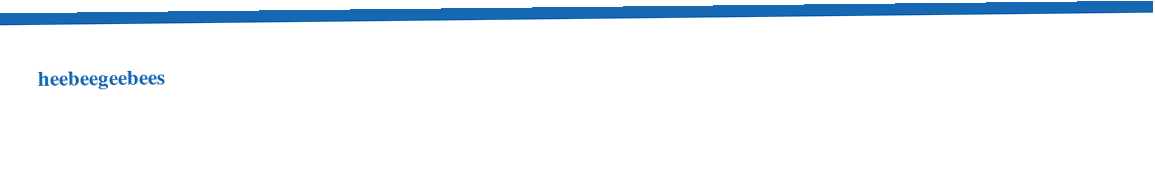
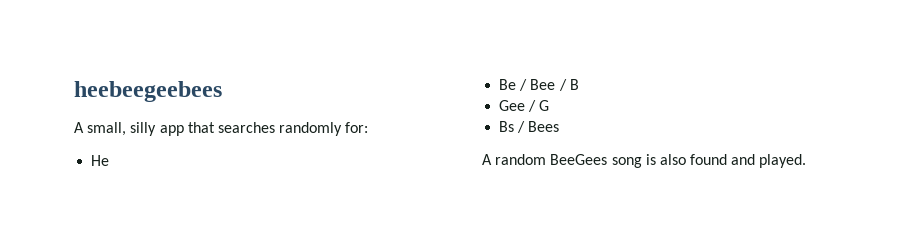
(166, 80) none -> [74,122,369,136] [91,155,110,166] [499,79,579,91] [499,100,550,112] [499,121,560,133] [482,154,807,168] // A small, silly app that searches randomly for: // He // Be / Bee / B // Gee / G // Bs / Bees // A random BeeGees song is also found and played.

